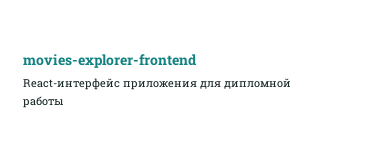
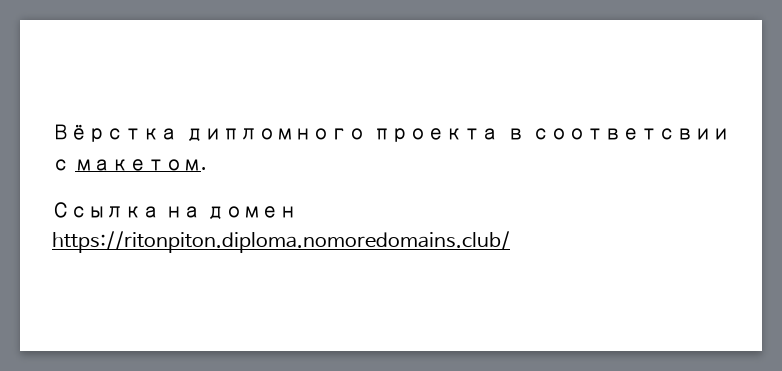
[23,54,197,68] [23,78,291,90] [23,96,63,108] movies-explorer-frontend // React-интерфейс приложения для дипломной работы -> [52,124,730,142] [52,159,208,171] [52,202,297,220] [52,231,510,253] Вёрстка дипломного проекта в соответсвии с макетом. // Ссылка на домен https://ritonpiton.diploma.nomoredomains.club/

